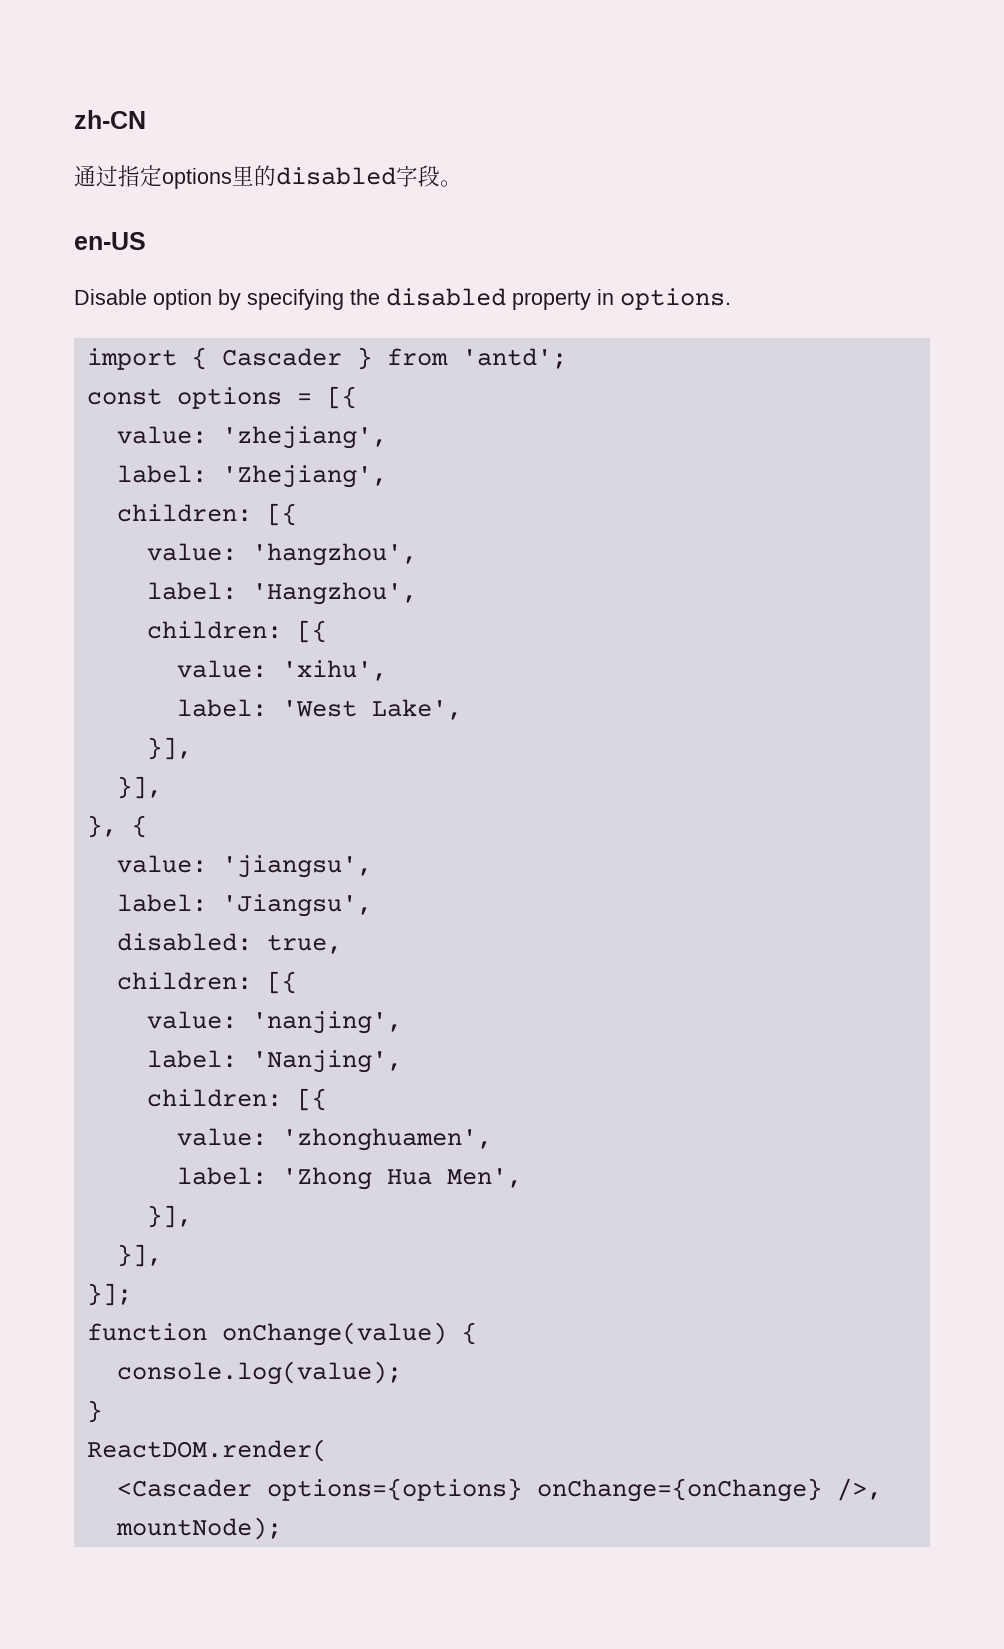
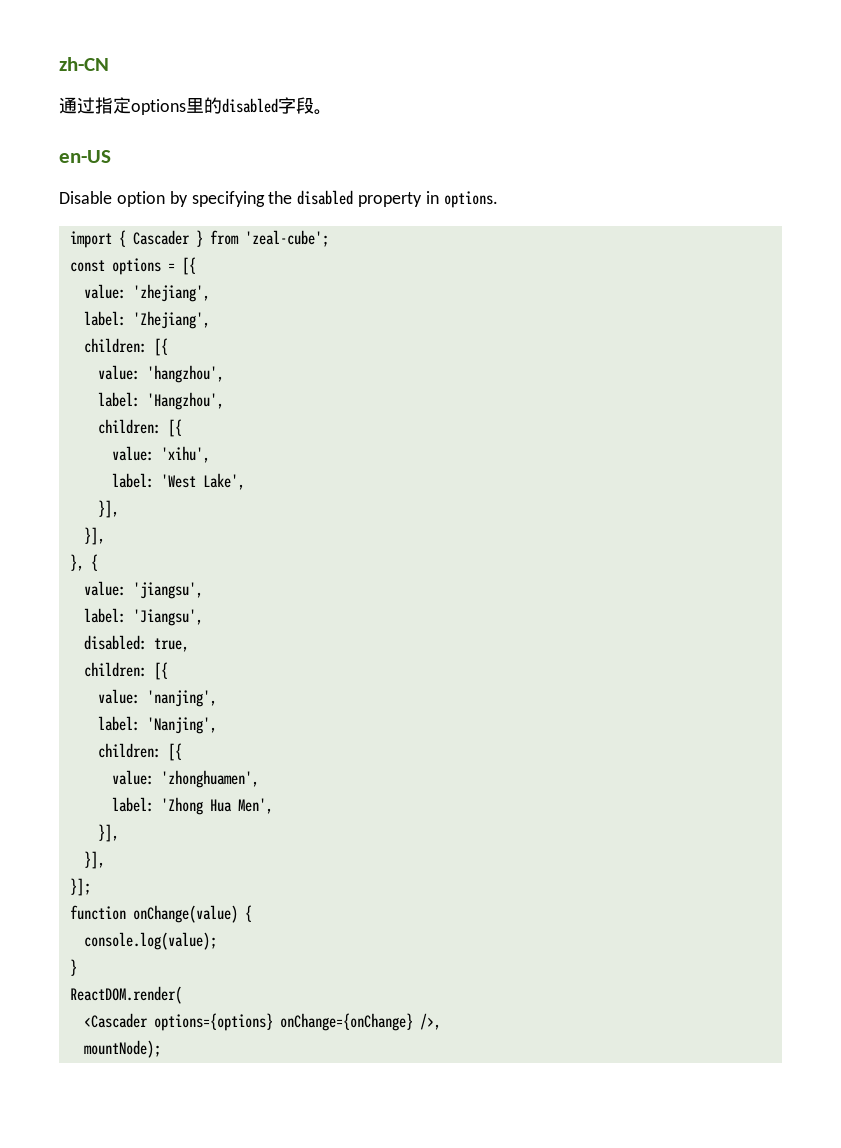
[461,348,567,369] 'antd'; -> [244,230,329,247] 'zeal-cube';

